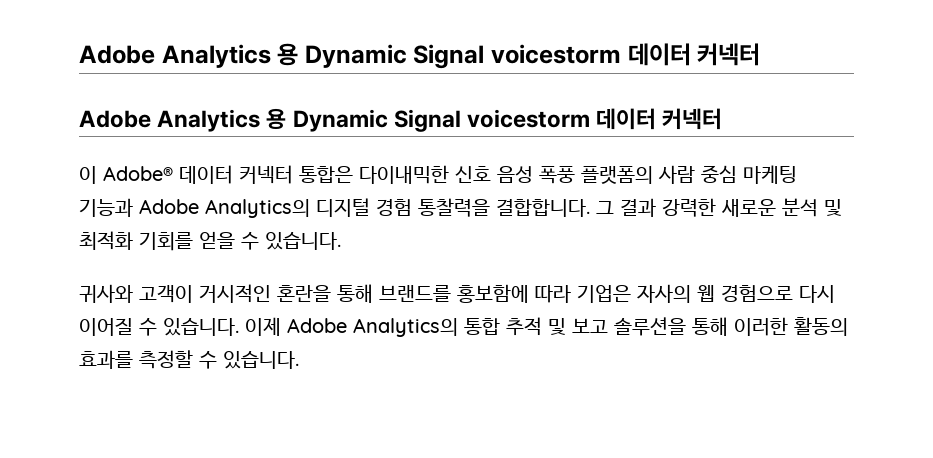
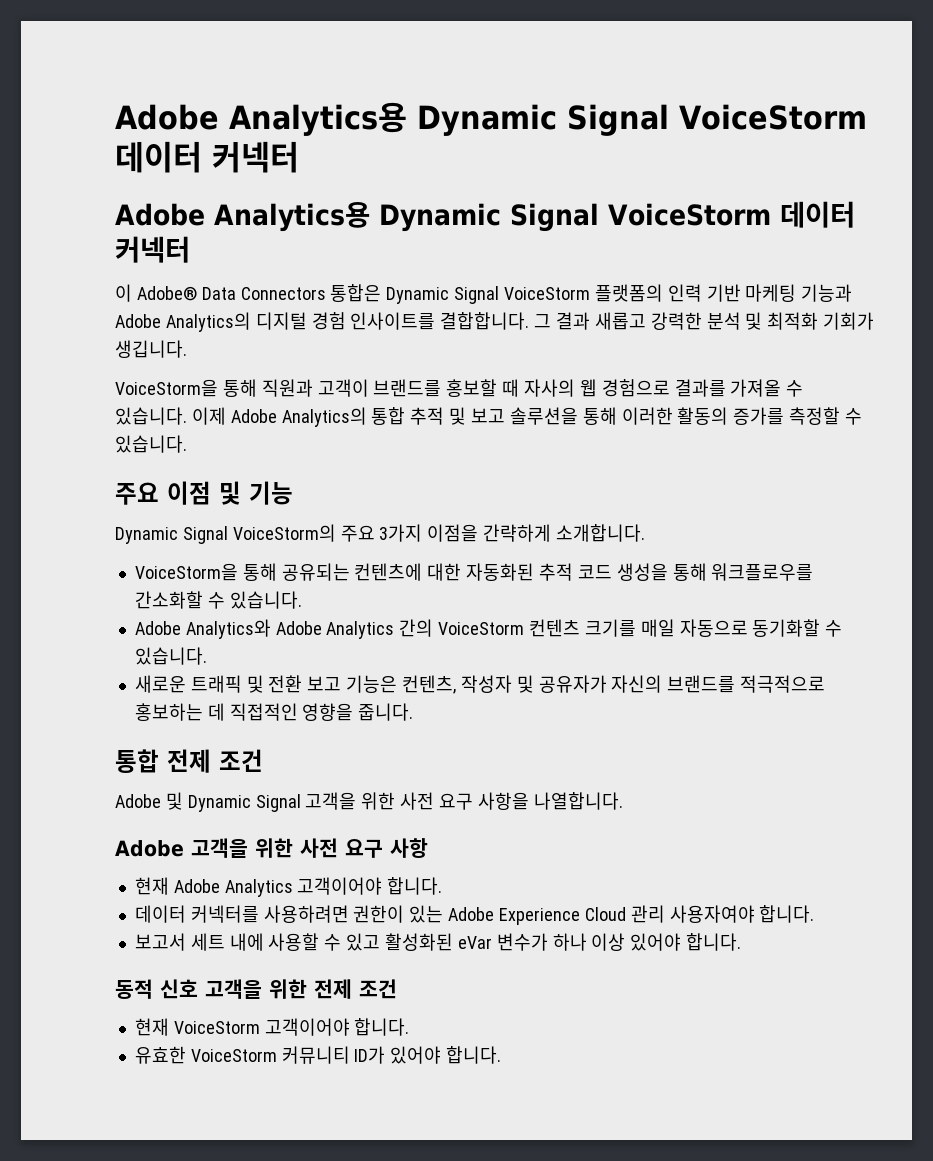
[79,43,622,69] Adobe Analytics 용 Dynamic Signal voicestorm -> [115,102,867,136] Adobe Analytics용 Dynamic Signal VoiceStorm
[157,108,591,132] Analytics 용 Dynamic Signal voicestorm -> [214,202,771,232] Analytics용 Dynamic Signal VoiceStorm
[179,165,737,184] 데이터 커넥터 통합은 다이내믹한 신호 음성 폭풍 플랫폼의 사람 중심 -> [201,284,741,304] Data Connectors 통합은 Dynamic Signal VoiceStorm 플랫폼의 인력 기반
[418,198,490,217] 통찰력을 -> [350,312,436,330] 인사이트를
[662,198,776,217] 강력한 새로운 -> [594,312,702,330] 새롭고 강력한
[139,231,341,251] [79,284,631,303] 기회를 얻을 수 있습니다. // 귀사와 고객이 거시적인 혼란을 통해 브랜드를 홍보함에 따라 기업은 -> [823,312,875,330] [115,340,187,358] [115,379,520,397] 기회가 생깁니다. // VoiceStorm을 통해 직원과 고객이 브랜드를 홍보할 때
[799,285,835,303] [79,318,133,336] 다시 이어질 -> [674,379,782,397] 결과를 가져올
[79,350,133,369] 효과를 -> [733,407,785,425] 증가를
(299, 360) none -> [115,481,293,505] [115,524,646,544] [134,563,814,581] [134,591,302,609] [134,619,843,639] [134,647,207,665] [134,675,826,694] [134,703,414,721] [115,749,263,773] [115,792,623,812] [115,838,428,858] [134,877,443,897] [134,905,815,925] [134,933,742,951] [115,979,397,999] [134,1018,410,1036] [134,1046,502,1064] // 주요 이점 및 기능 // Dynamic Signal VoiceStorm의 주요 3가지 이점을 간략하게 소개합니다. // VoiceStorm을 통해 공유되는 컨텐츠에 대한 자동화된 추적 코드 생성을 통해 워크플로우를 간소화할 수 있습니다. // Adobe Analytics와 Adobe Analytics 간의 VoiceStorm 컨텐츠 크기를 매일 자동으로 동기화할 수 있습니다. // 새로운 트래픽 및 전환 보고 기능은 컨텐츠, 작성자 및 공유자가 자신의 브랜드를 적극적으로 홍보하는 데 직접적인 영향을 줍니다. // 통합 전제 조건 // Adobe 및 Dynamic Signal 고객을 위한 사전 요구 사항을 나열합니다. // Adobe 고객을 위한 사전 요구 사항 // 현재 Adobe Analytics 고객이어야 합니다. // 데이터 커넥터를 사용하려면 권한이 있는 Adobe Experience Cloud 관리 사용자여야 합니다. // 보고서 세트 내에 사용할 수 있고 활성화된 eVar 변수가 하나 이상 있어야 합니다. // 동적 신호 고객을 위한 전제 조건 // 현재 VoiceStorm 고객이어야 합니다. // 유효한 VoiceStorm 커뮤니티 ID가 있어야 합니다.

